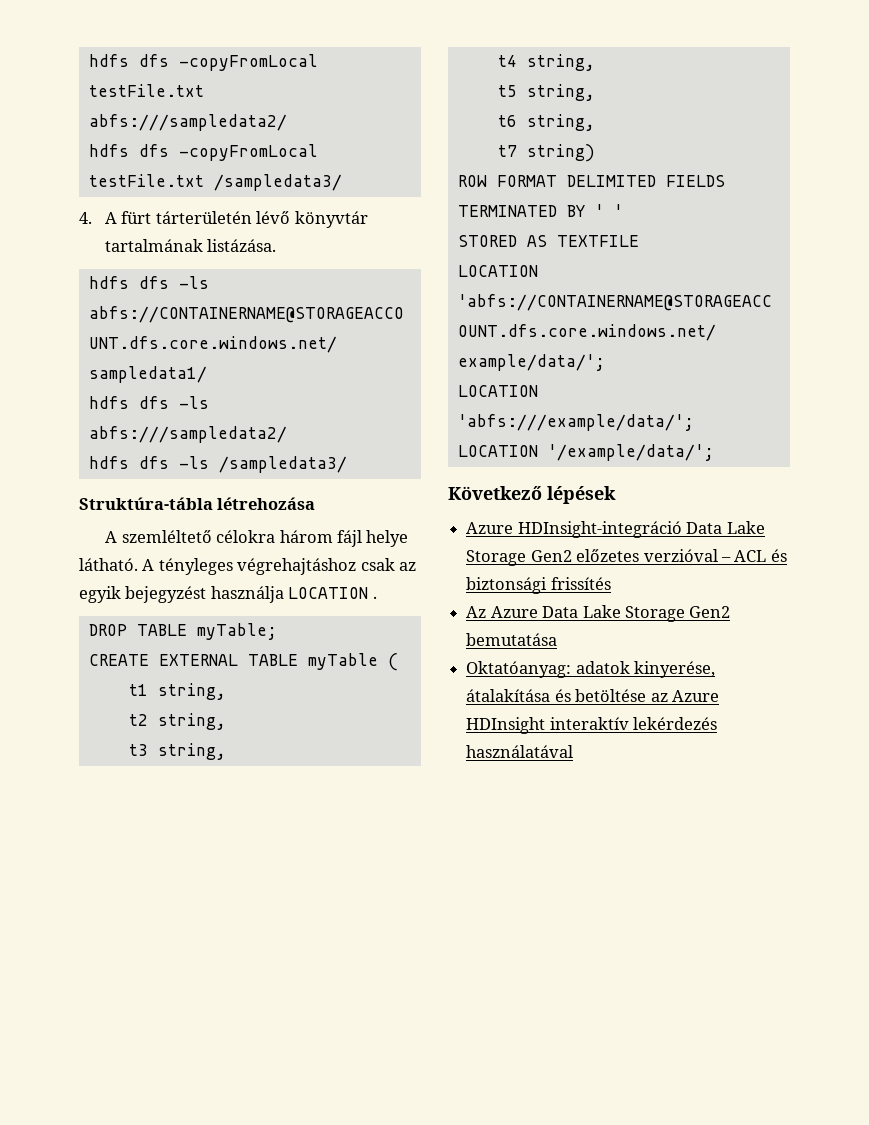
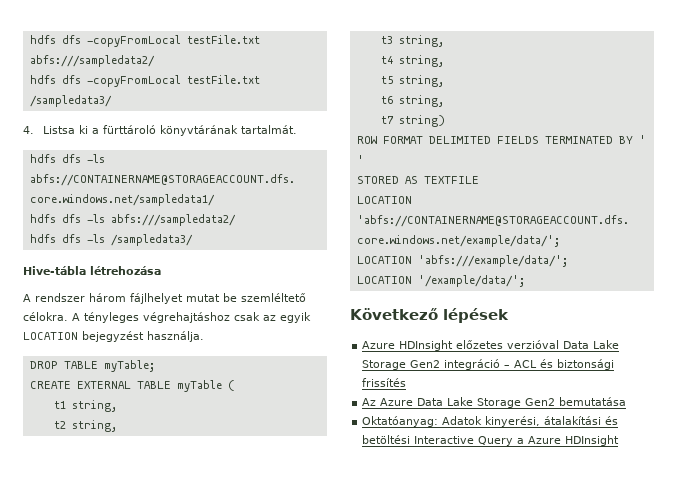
[104,211,368,228] [104,239,277,252] A fürt tárterületén lévő könyvtár tartalmának listázása. -> [43,125,298,136] Listsa ki a fürttároló könyvtárának tartalmát.
[79,497,213,510] Struktúra-tábla -> [23,266,86,275] Hive-tábla
[121,530,409,547] [79,558,138,571] szemléltető célokra három fájl helye látható. -> [35,293,306,304] [23,312,68,321] rendszer három fájlhelyet mutat be szemléltető célokra.
[125,586,377,603] bejegyzést használja LOCATION . -> [23,331,204,342] LOCATION bejegyzést használja.
[517,521,765,538] [466,549,718,566] HDInsight-integráció Data Lake Storage Gen2 előzetes verzióval -> [399,340,620,351] [362,359,501,370] HDInsight előzetes verzióval Data Lake Storage Gen2 integráció
[575,661,716,678] [466,689,719,702] [466,717,718,734] [466,745,574,758] adatok kinyerése, átalakítása és betöltése az Azure HDInsight interaktív lekérdezés használatával -> [442,416,619,427] [362,435,620,446] Adatok kinyerési, átalakítási és betöltési Interactive Query a Azure HDInsight

